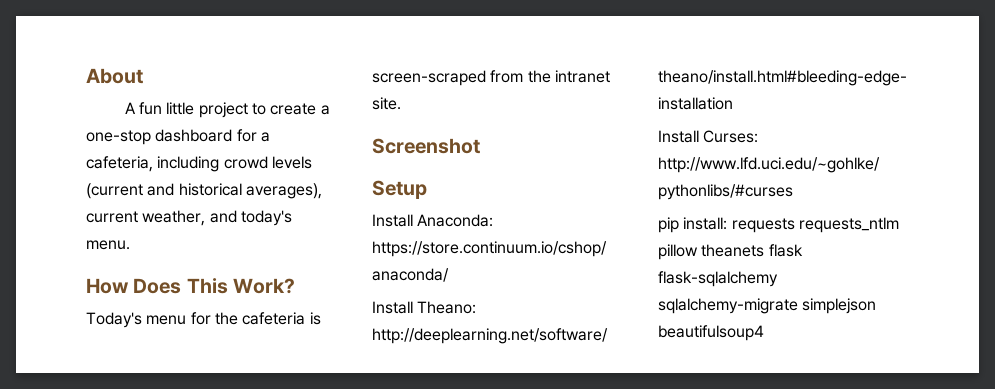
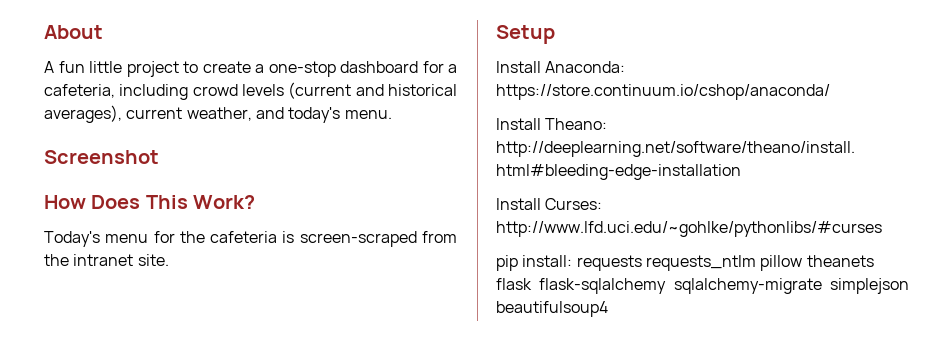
(130, 245) none -> [44,150,159,164] // Screenshot
[372,138,480,154] // Screenshot -> (169, 260) none

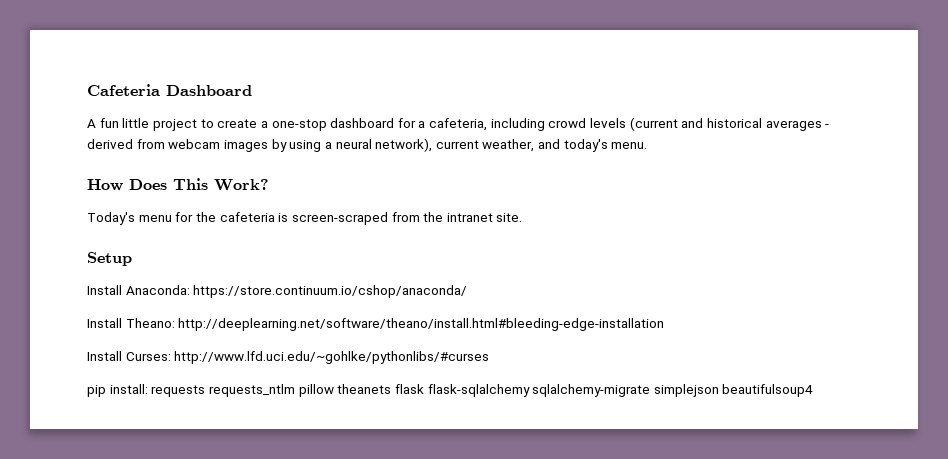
[44,25,103,39] About -> [87,84,252,96] Cafeteria Dashboard
[44,105,122,123] averages), -> [765,120,830,131] [87,138,433,152] averages - derived from webcam images by using a neural network),
[44,150,159,164] // Screenshot -> (648, 145) none

